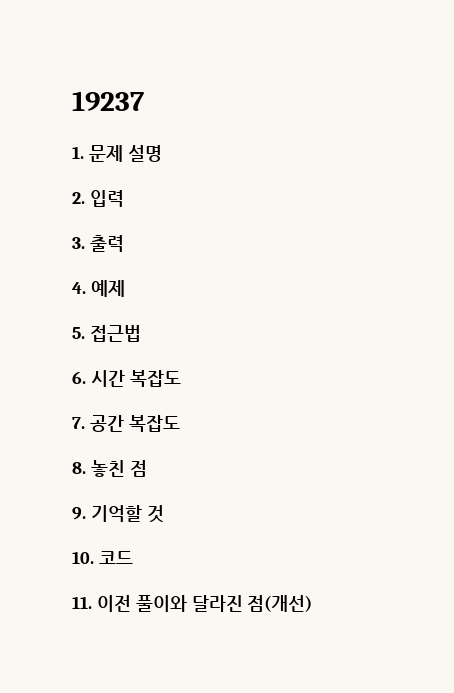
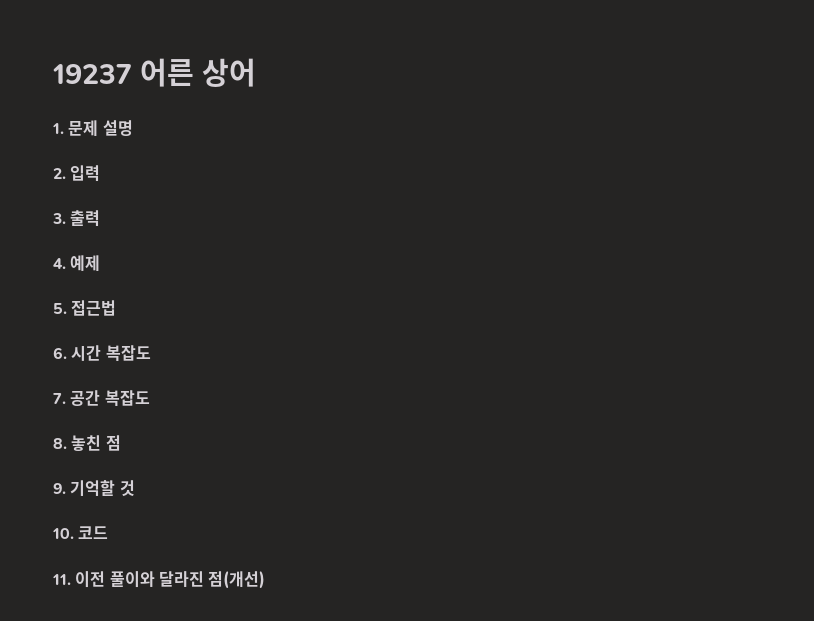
(145, 101) none -> [140,58,256,87] 어른 상어

